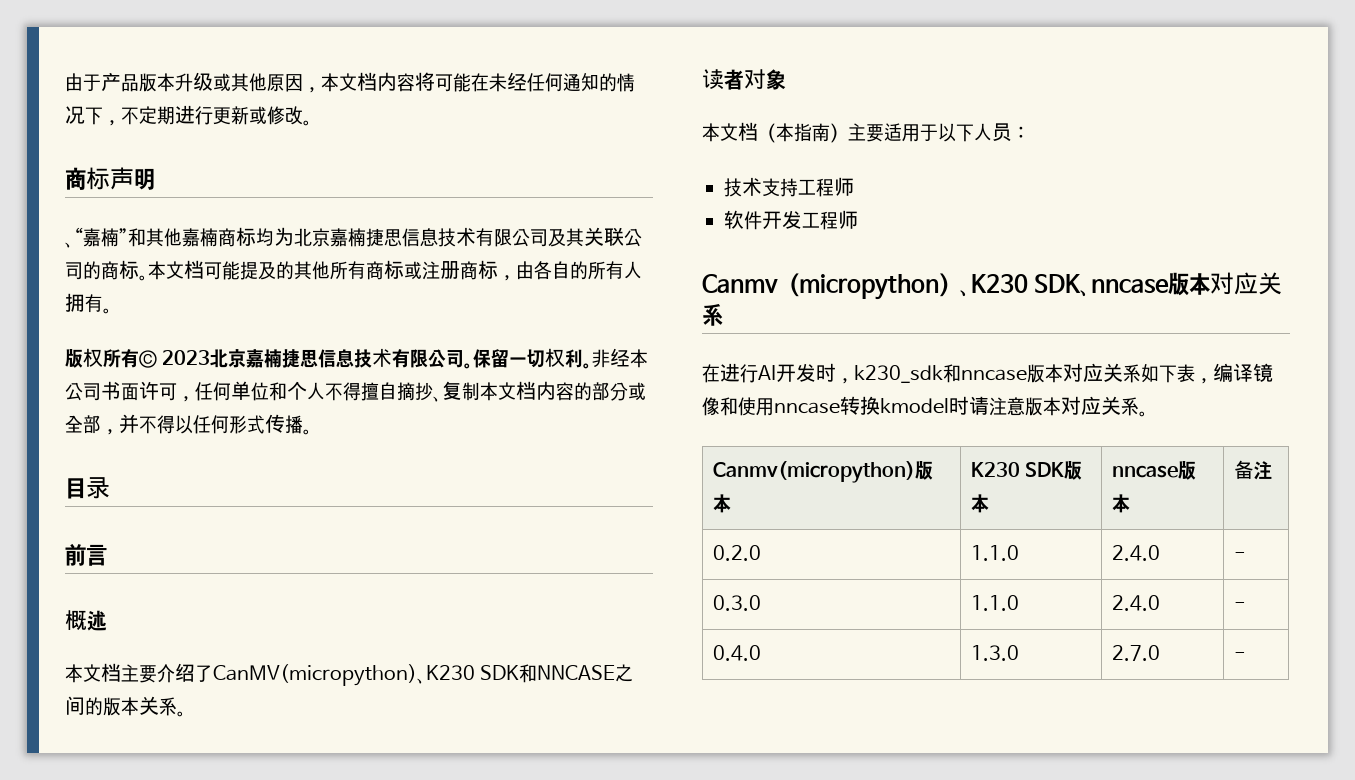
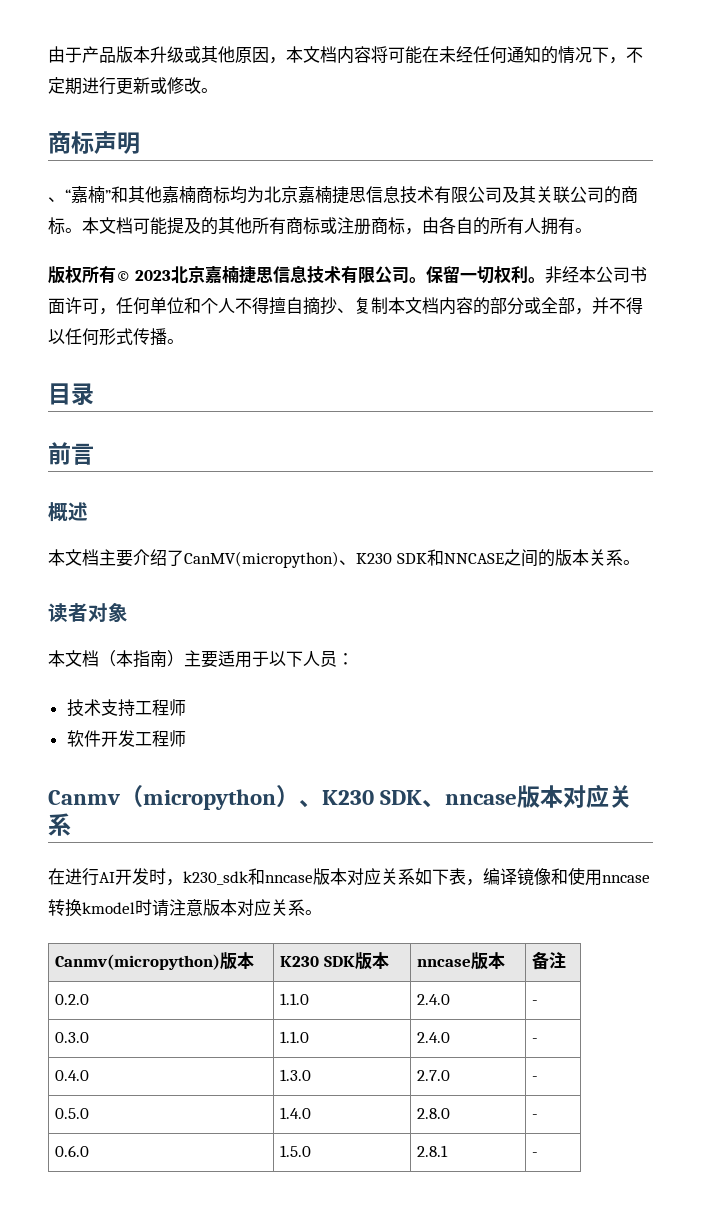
(1247, 656) none -> [55,1108,90,1119] [280,1107,312,1119] [417,1108,451,1119] [532,1114,539,1119] [55,1145,90,1157] [280,1145,312,1157] [417,1145,449,1157] [532,1152,539,1157] // 0.5.0 | 1.4.0 | 2.8.0 | - // 0.6.0 | 1.5.0 | 2.8.1 | -

